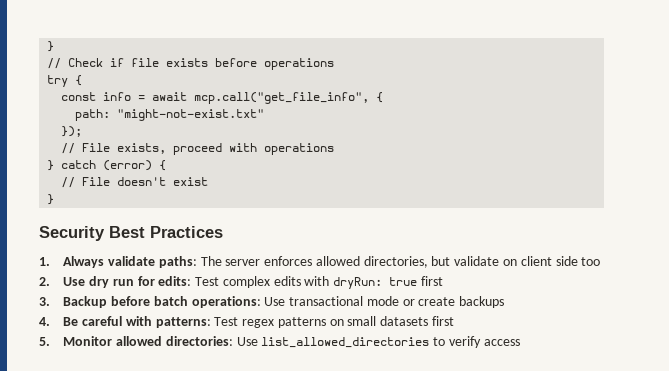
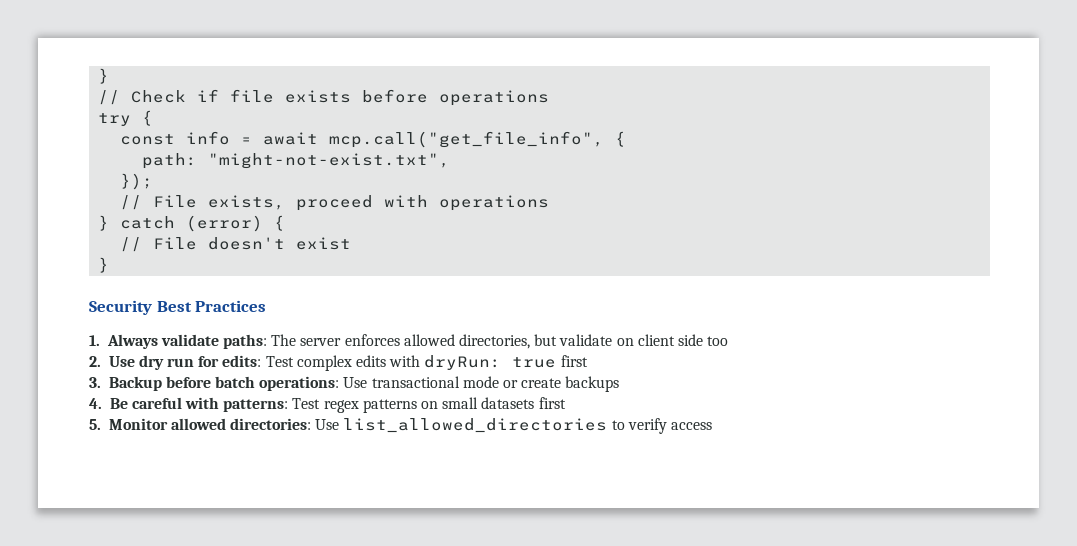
[117,109,265,121] "might-not-exist.txt" -> [208,153,451,169] "might-not-exist.txt",

